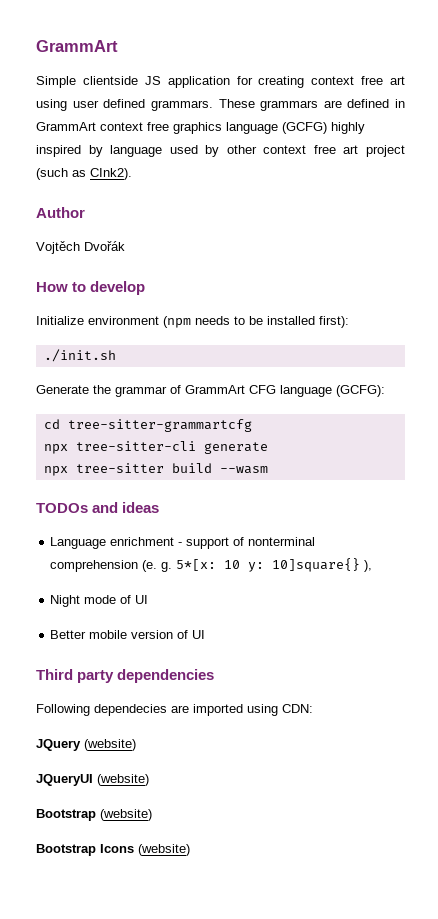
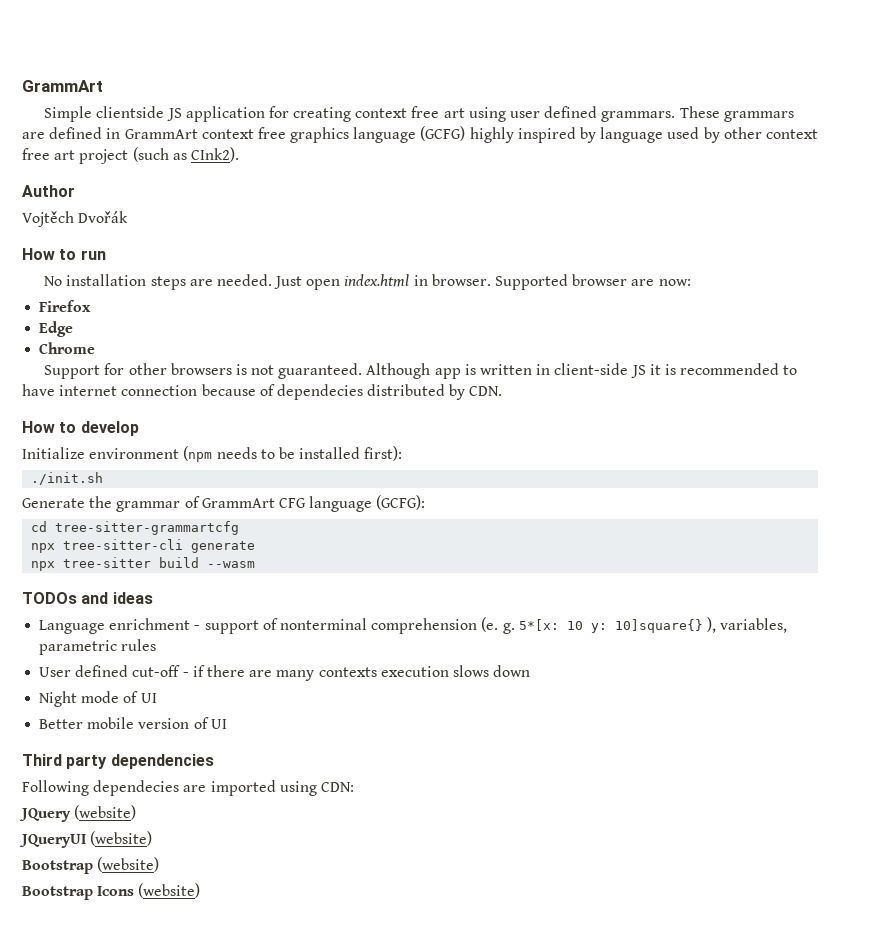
(125, 246) none -> [22,248,106,260] [44,274,691,290] [39,300,92,312] [39,321,74,337] [39,342,96,354] [44,363,798,379] [22,384,503,400] // How to run // No installation steps are needed. Just open index.html in browser. Supported browser are now: // Firefox // Edge // Chrome // Support for other browsers is not guaranteed. Although app is written in client-side JS it is recommended to have internet connection because of dependecies distributed by CDN.
(373, 566) none -> [720,618,788,633] [39,639,157,655] [39,665,531,681] variables, parametric rules // User defined cut-off - if there are many contexts execution slows down

